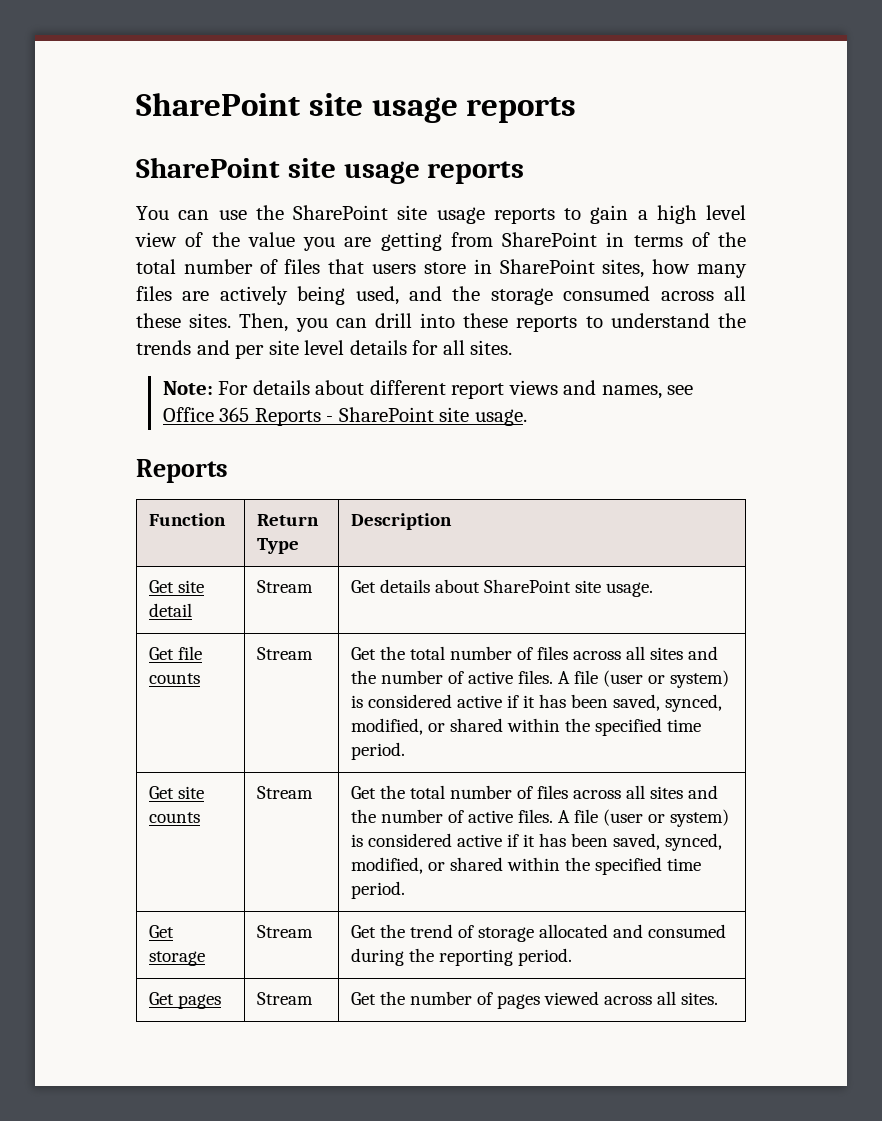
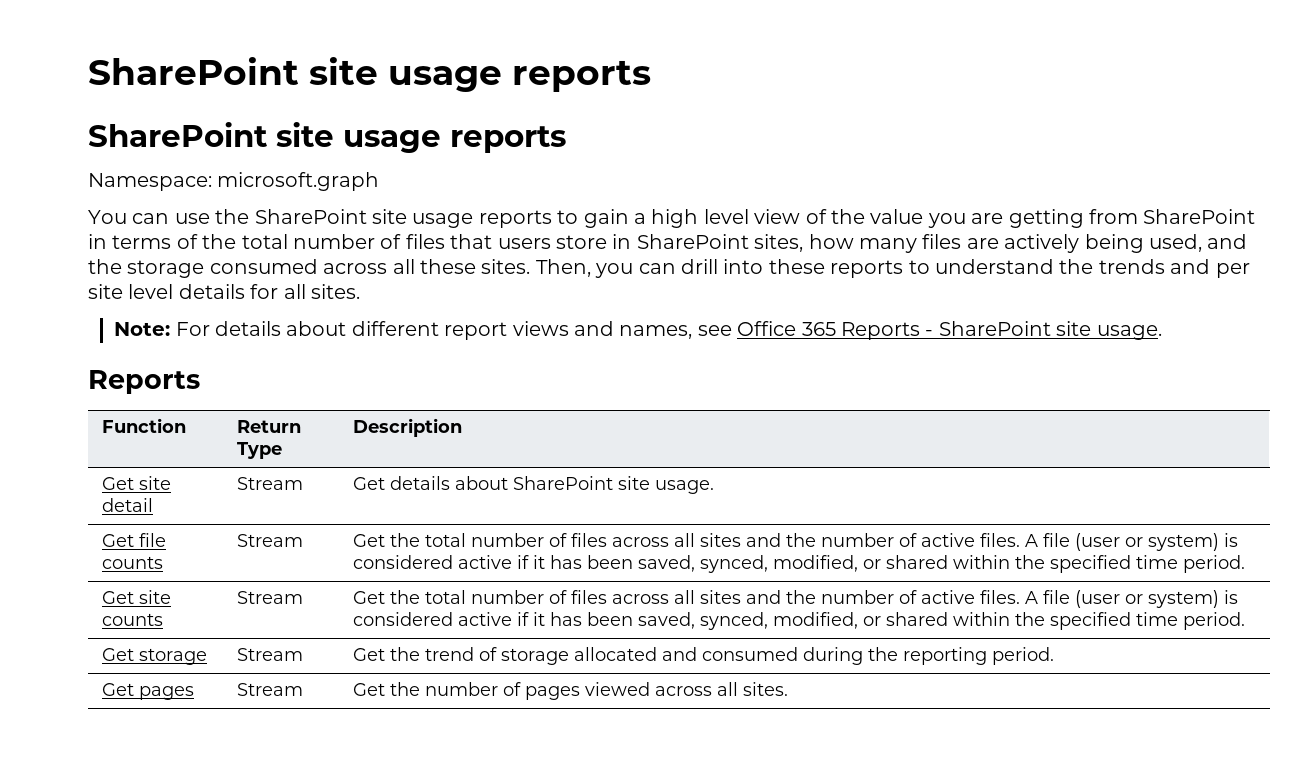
(525, 172) none -> [88,172,380,191] // Namespace: microsoft.graph

